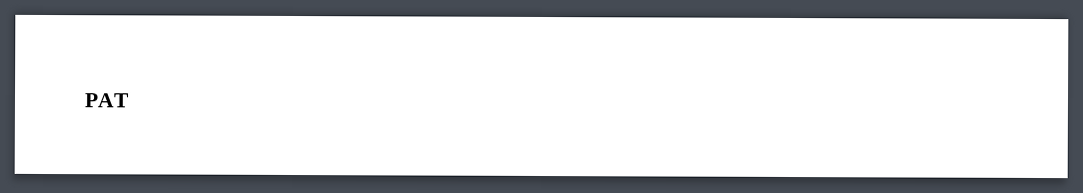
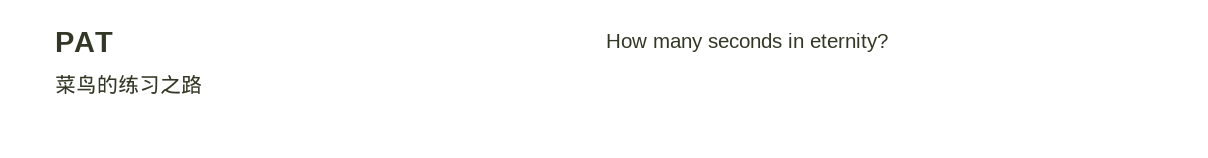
(130, 100) none -> [55,74,202,94] [606,33,888,52] // 菜鸟的练习之路 // How many seconds in eternity?

